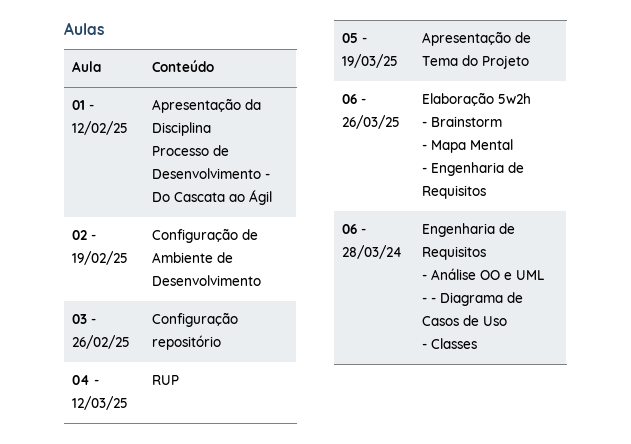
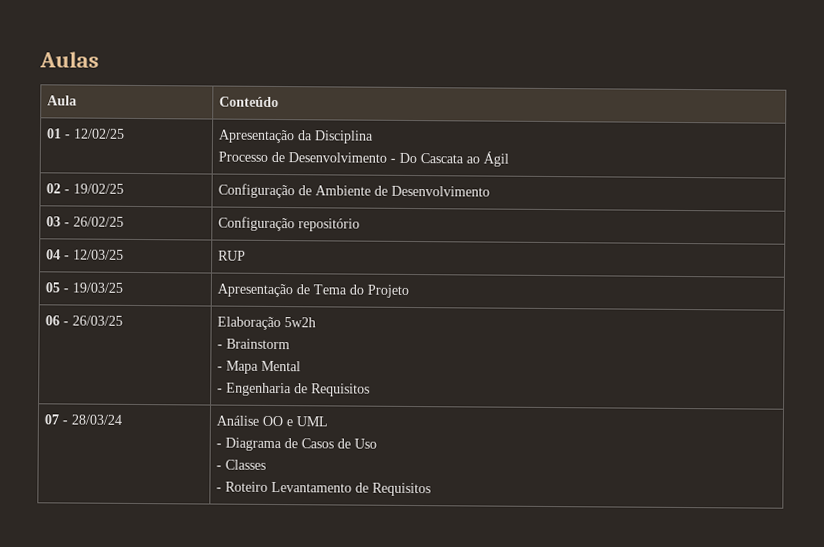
[342,224,358,234] 06 -> [44,414,60,425] 07
[422,223,516,237] [422,246,487,260] [422,274,428,280] Engenharia de Requisitos // - -> (123, 419) none
[431,297,437,303] - -> (223, 445) none
(478, 343) none -> [216,481,432,497] // - Roteiro Levantamento de Requisitos

